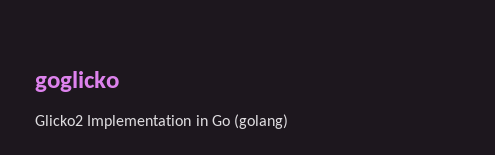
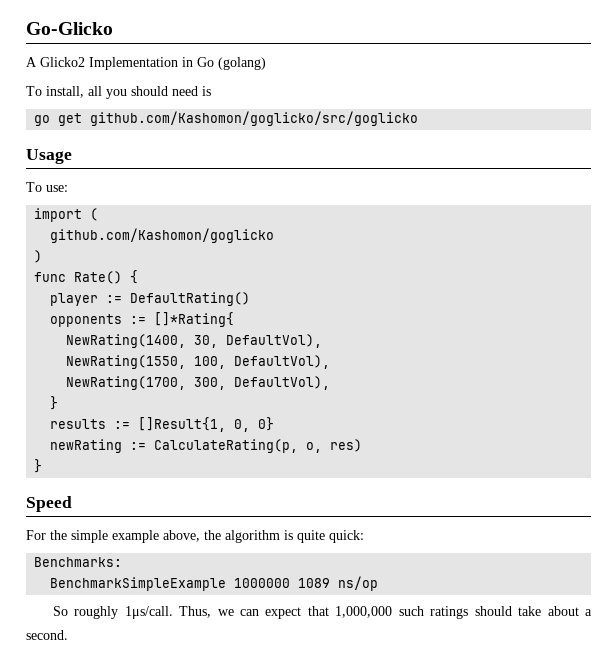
[35,71,119,92] goglicko // -> [26,22,113,35] [26,57,37,67] Go-Glicko // A
(289, 121) none -> [26,86,211,99] [34,111,419,126] [26,149,72,164] [26,182,68,192] [34,208,99,222] [50,228,275,243] [34,250,43,263] [34,270,139,284] [50,292,251,306] [50,312,235,327] [66,334,323,348] [66,355,331,369] [66,376,331,390] [50,396,59,410] [50,417,275,432] [50,439,363,453] [34,459,43,473] [26,496,72,512] [26,530,364,543] [34,557,123,567] [50,576,379,591] [52,606,592,619] [26,630,68,640] // To install, all you should need is // go get github.com/Kashomon/goglicko/src/goglicko // Usage // To use: // import ( // github.com/Kashomon/goglicko // ) // func Rate() { // player := DefaultRating() // opponents := []*Rating{ // NewRating(1400, 30, DefaultVol), // NewRating(1550, 100, DefaultVol), // NewRating(1700, 300, DefaultVol), // } // results := []Result{1, 0, 0} // newRating := CalculateRating(p, o, res) // } // Speed // For the simple example above, the algorithm is quite quick: // Benchmarks: // BenchmarkSimpleExample 1000000 1089 ns/op // So roughly 1μs/call. Thus, we can expect that 1,000,000 such ratings should take about a second.

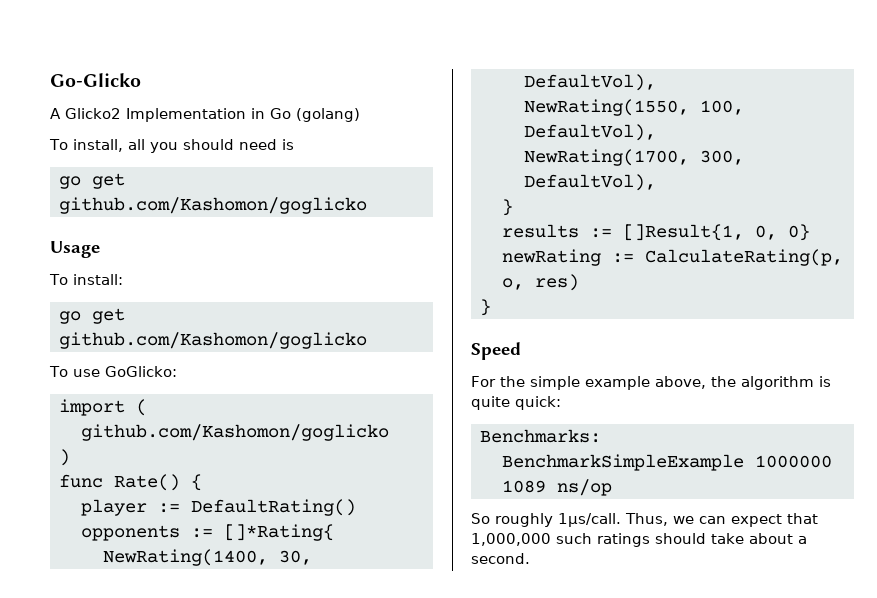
[90,111,419,126] github.com/Kashomon/goglicko/src/goglicko -> [59,197,367,214] github.com/Kashomon/goglicko
[46,185,68,192] use: -> [72,274,123,285] [59,308,125,324] [59,332,367,349] [49,366,177,377] install: // go get github.com/Kashomon/goglicko // To use GoGlicko:

